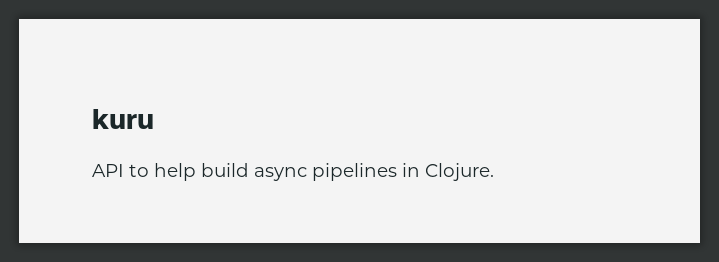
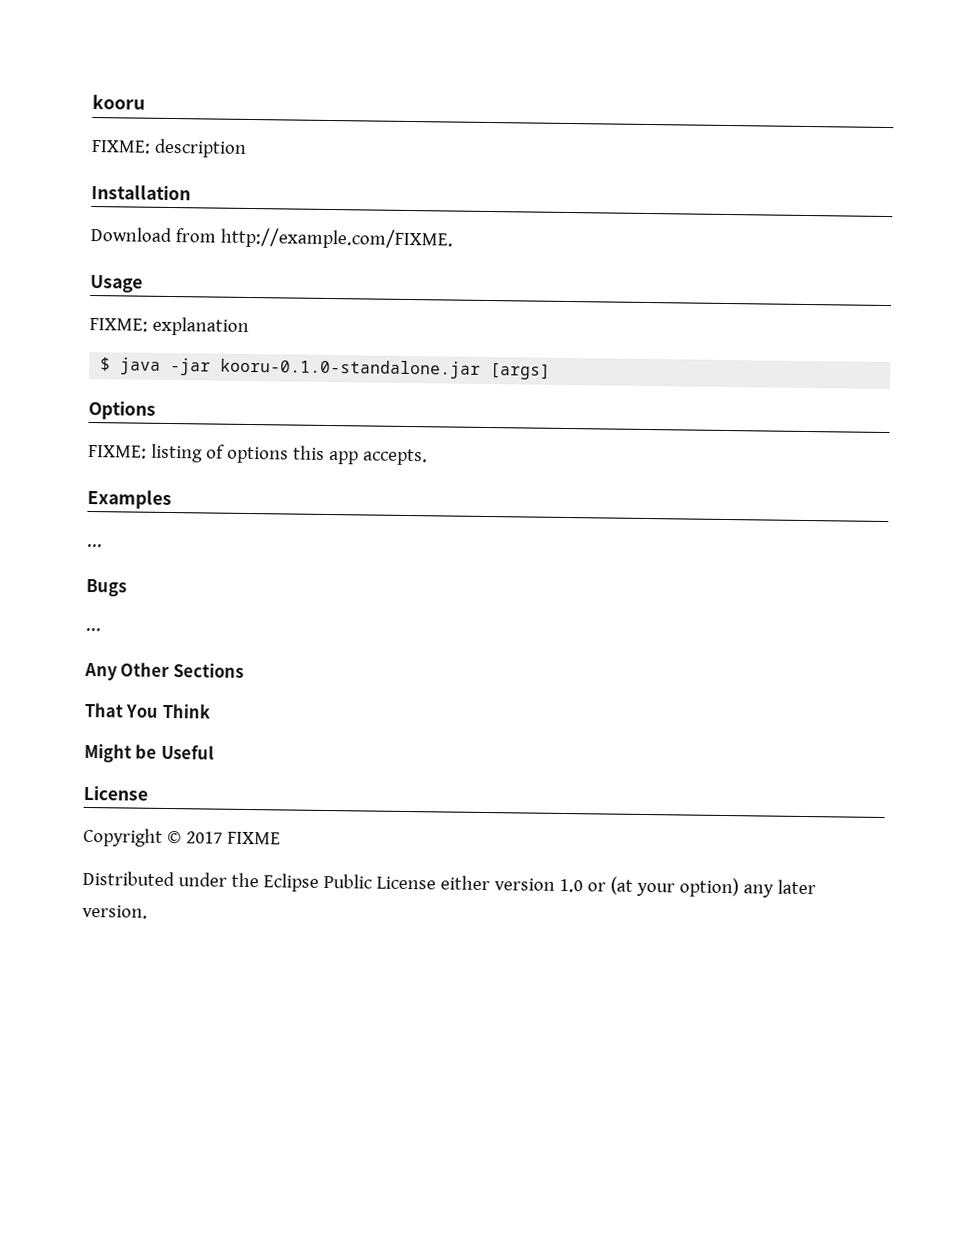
[92,109,154,129] [92,163,494,181] kuru // API to help build async pipelines in Clojure. -> [92,94,145,110] [91,138,247,158] [91,184,191,201] [90,226,453,250] [90,274,143,293] [89,316,249,336] [100,357,552,380] [88,400,156,420] [88,443,428,466] [87,488,172,510] [86,543,102,548] [86,578,127,597] [85,627,101,632] [84,662,244,681] [84,702,210,719] [84,743,214,763] [83,785,148,801] [83,827,281,847] [82,870,816,898] [82,904,148,919] kooru // FIXME: description // Installation // Download from http://example.com/FIXME. // Usage // FIXME: explanation // $ java -jar kooru-0.1.0-standalone.jar [args] // Options // FIXME: listing of options this app accepts. // Examples // ... // Bugs // ... // Any Other Sections // That You Think // Might be Useful // License // Copyright © 2017 FIXME // Distributed under the Eclipse Public License either version 1.0 or (at your option) any later version.

